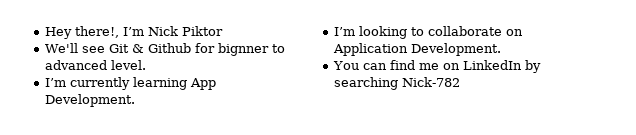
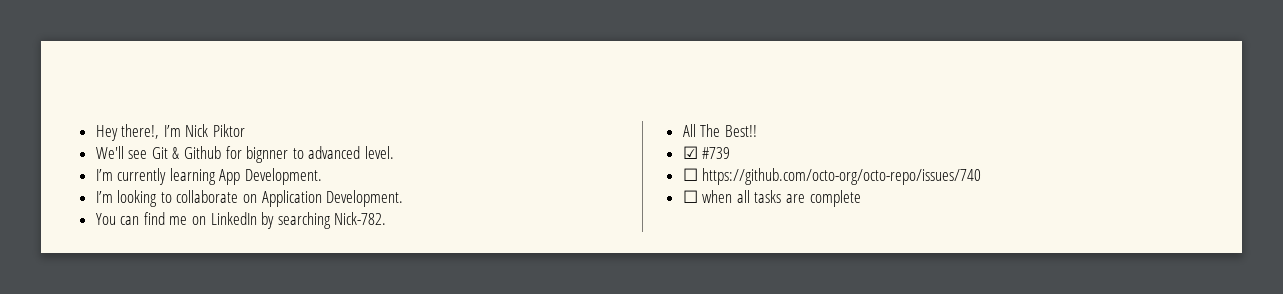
[402,77,461,87] Nick-782 -> [334,212,387,225] [682,124,757,137] [682,146,731,159] [682,168,982,185] [682,190,861,207] Nick-782. // All The Best!! // ☑ #739 // ☐ https://github.com/octo-org/octo-repo/issues/740 // ☐ when all tasks are complete

